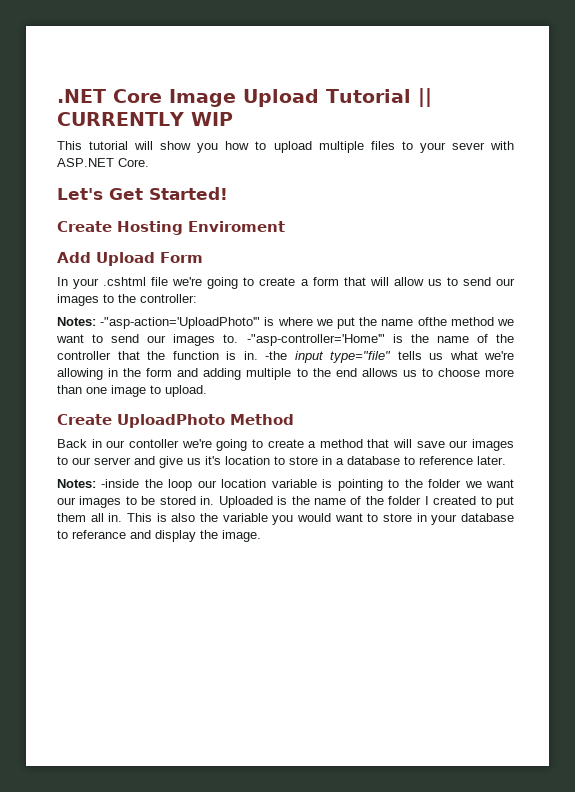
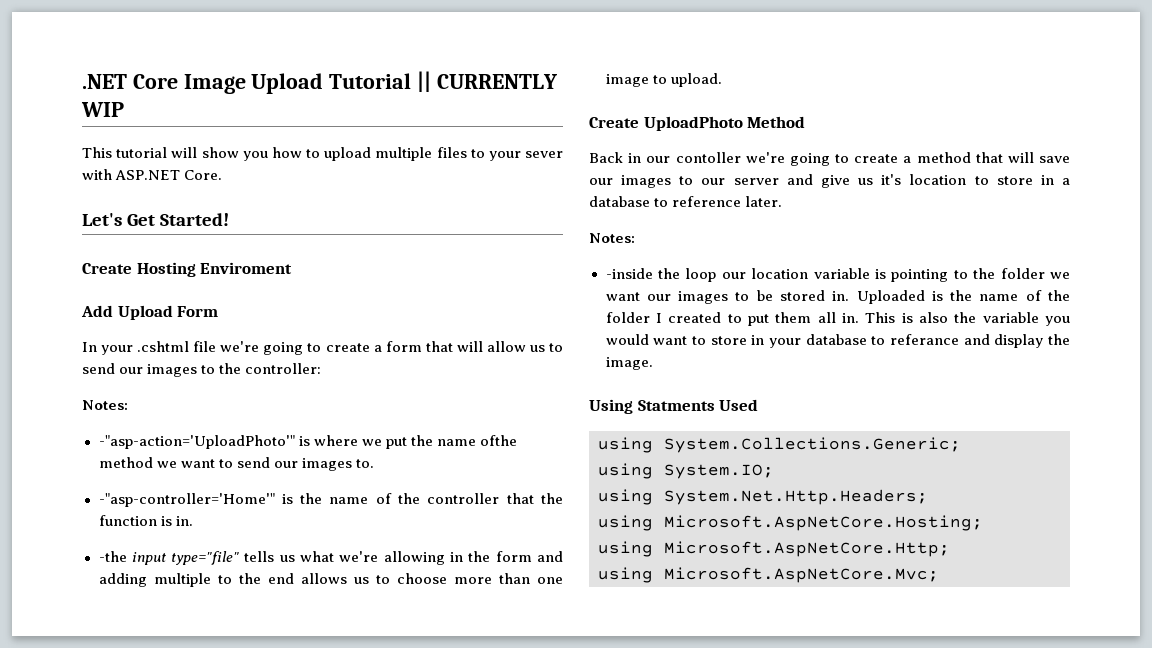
(96, 321) none -> (128, 405) //
(239, 338) none -> (374, 463) //
(258, 355) none -> (193, 521) //
(96, 483) none -> (635, 238) //
(261, 536) none -> [589,399,759,414] [598,437,961,453] [598,463,774,479] [598,489,928,505] [598,515,983,531] [598,541,950,557] [598,567,939,583] // Using Statments Used // using System.Collections.Generic; // using System.IO; // using System.Net.Http.Headers; // using Microsoft.AspNetCore.Hosting; // using Microsoft.AspNetCore.Http; // using Microsoft.AspNetCore.Mvc;

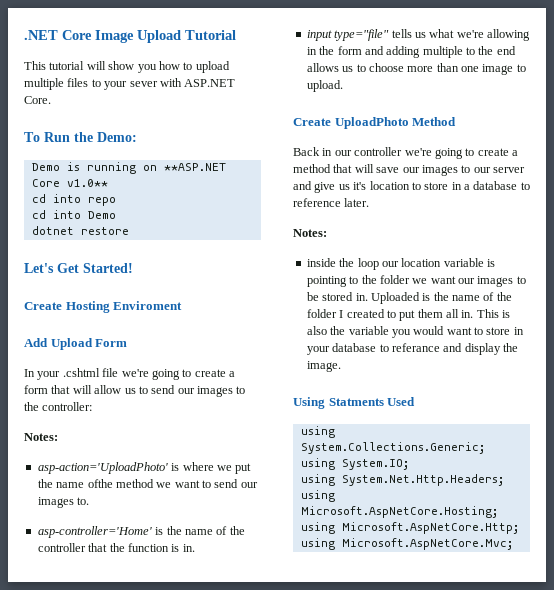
[417,71,558,92] [81,102,124,117] || CURRENTLY WIP -> (236, 35) none
(223, 175) none -> [24,132,137,142] [31,162,226,174] [31,179,108,187] [31,194,116,206] [31,210,116,219] [31,226,129,235] // To Run the Demo: // Demo is running on **ASP.NET Core v1.0** // cd into repo // cd into Demo // dotnet restore
[98,435,295,449] -"asp-action='UploadPhoto'" -> [37,462,168,474] asp-action='UploadPhoto'
[98,493,275,507] -"asp-controller='Home'" -> [37,526,152,538] asp-controller='Home'
[98,551,127,562] -the -> (195, 548) none
[675,152,741,163] contoller -> [354,147,403,156] controller
[605,268,653,279] -inside -> [306,258,336,267] inside

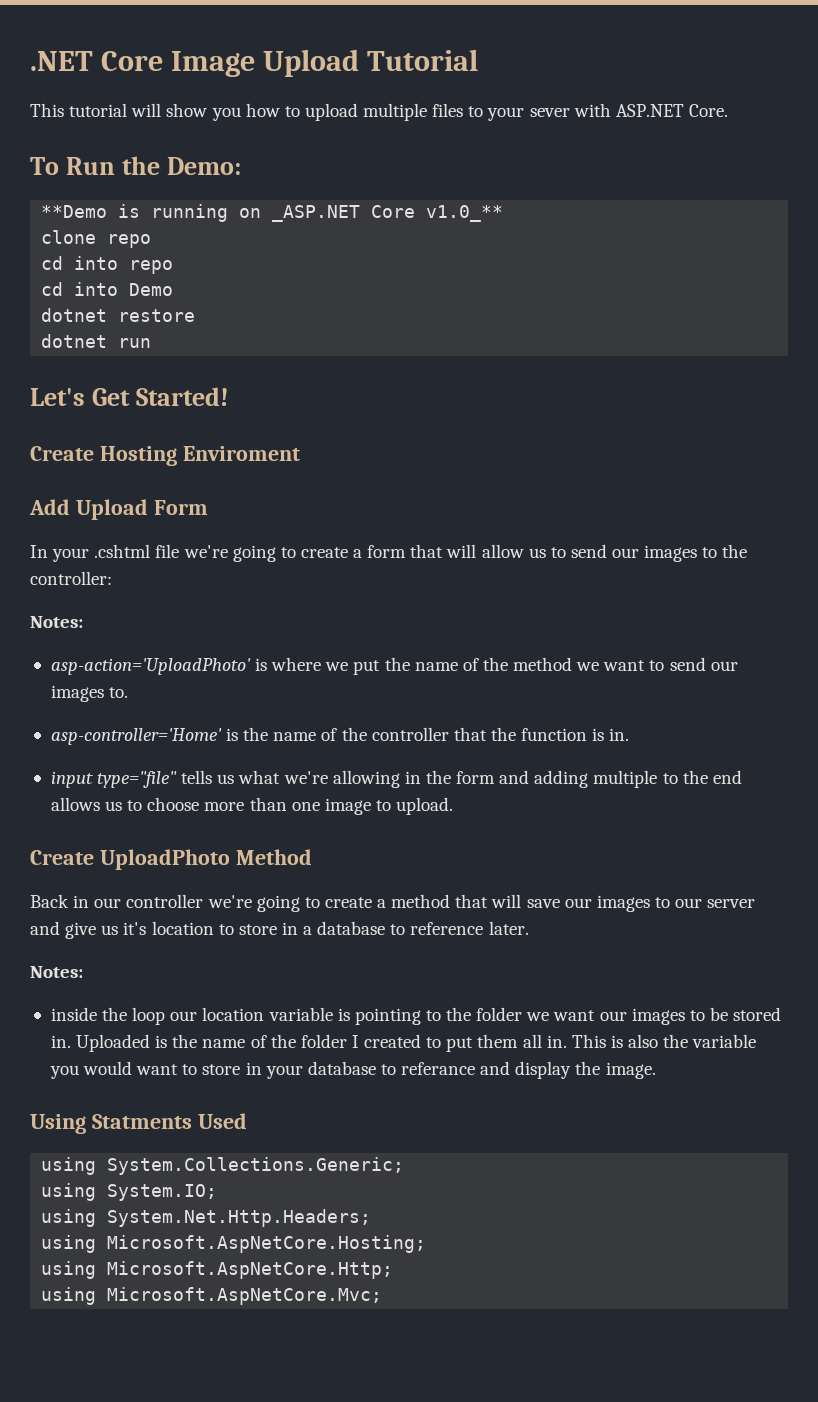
[31,163,60,171] Demo -> [41,205,108,218] **Demo
[163,163,226,171] [31,179,108,187] **ASP.NET Core v1.0** -> [272,205,504,222] [41,230,152,248] _ASP.NET Core v1.0_** // clone repo
(129, 231) none -> [41,334,152,348] // dotnet run
[87,479,113,488] ofthe -> [462,657,508,671] of the

